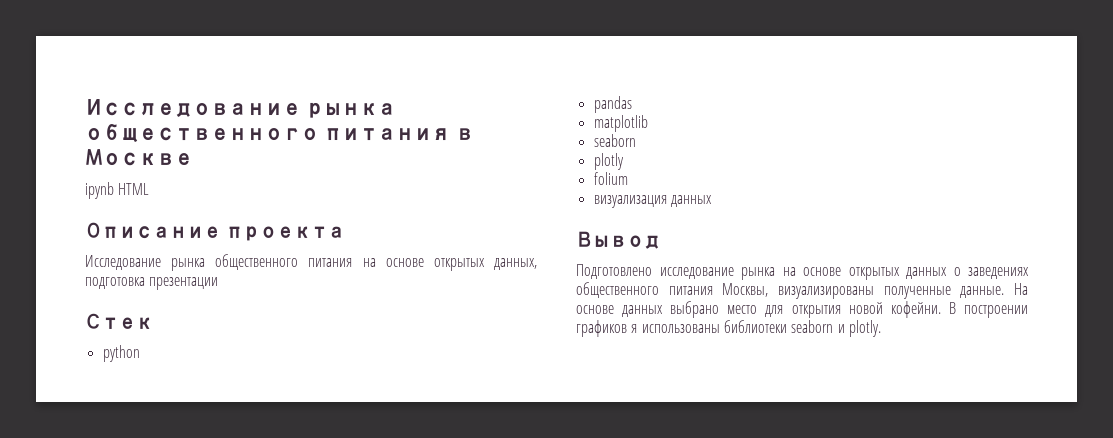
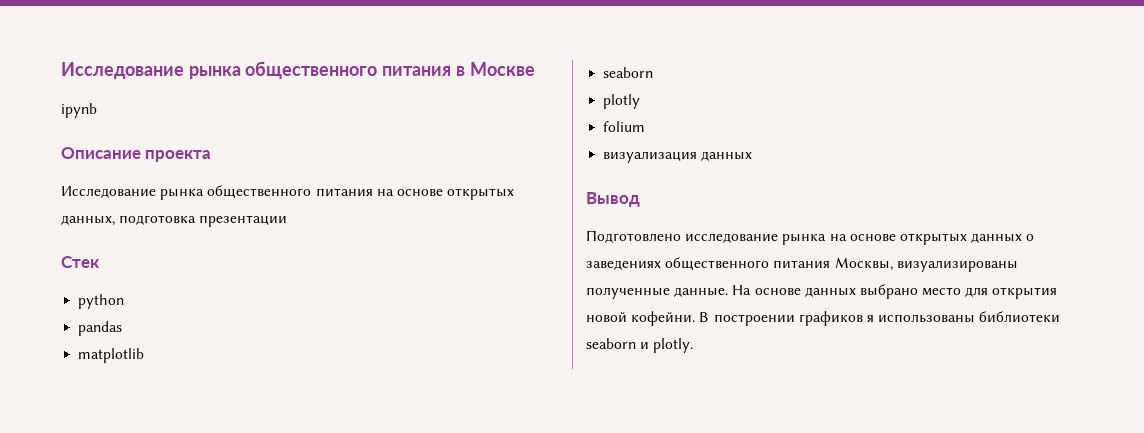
[118,183,150,195] HTML -> (97, 110) none

